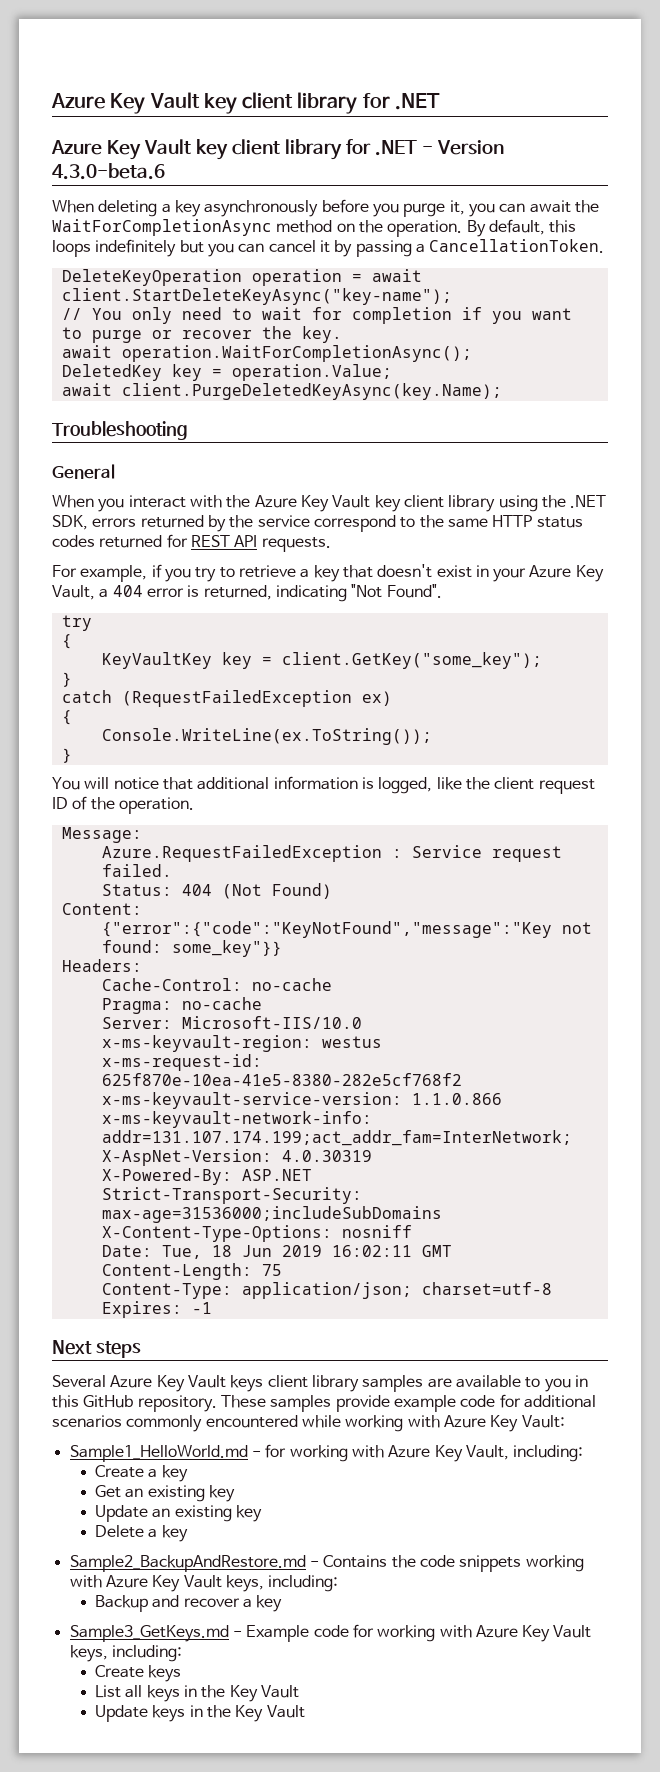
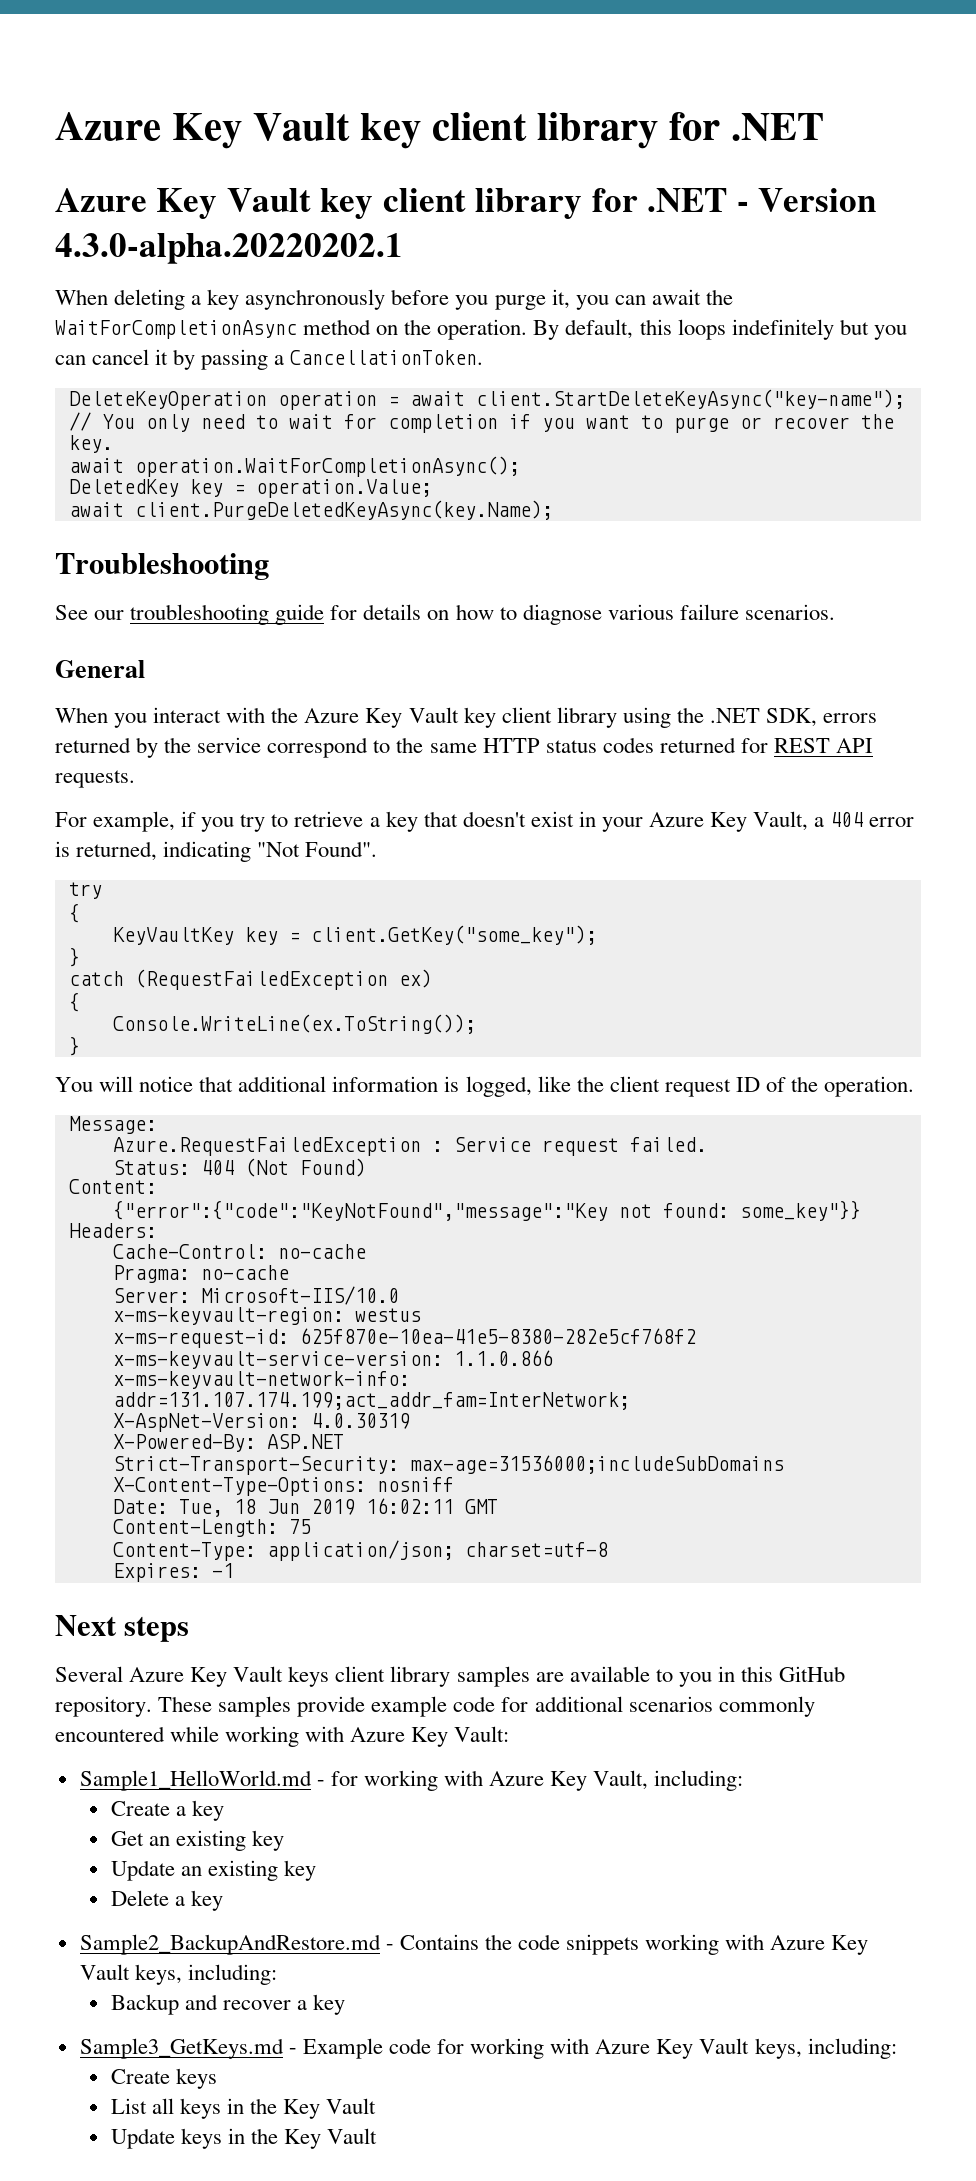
[52,163,165,180] 4.3.0-beta.6 -> [55,233,403,264] 4.3.0-alpha.20220202.1
(188, 430) none -> [55,604,835,625] // See our troubleshooting guide for details on how to diagnose various failure scenarios.

